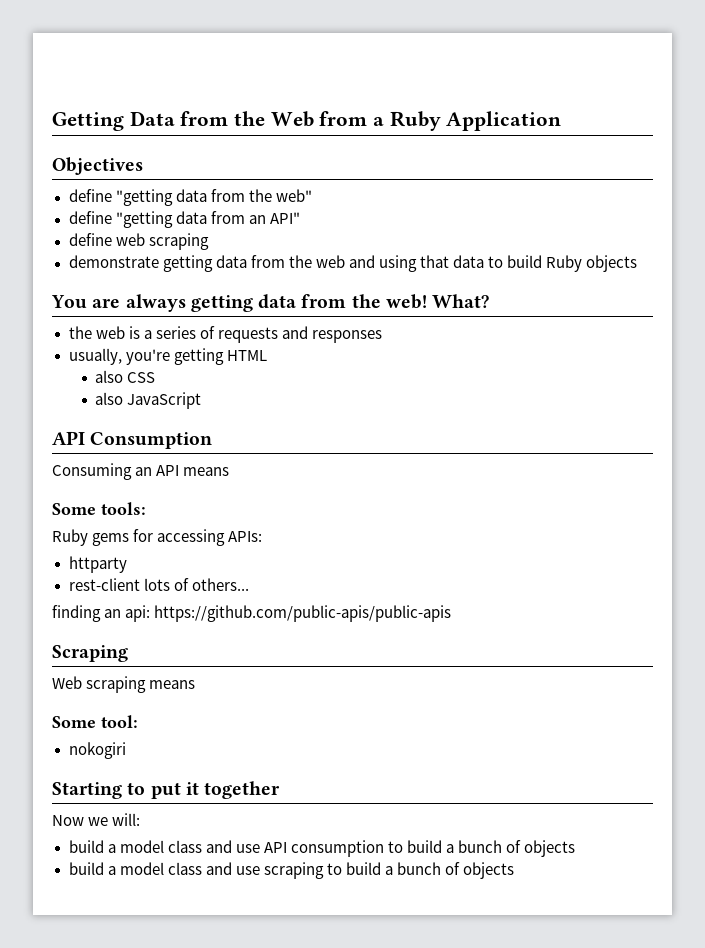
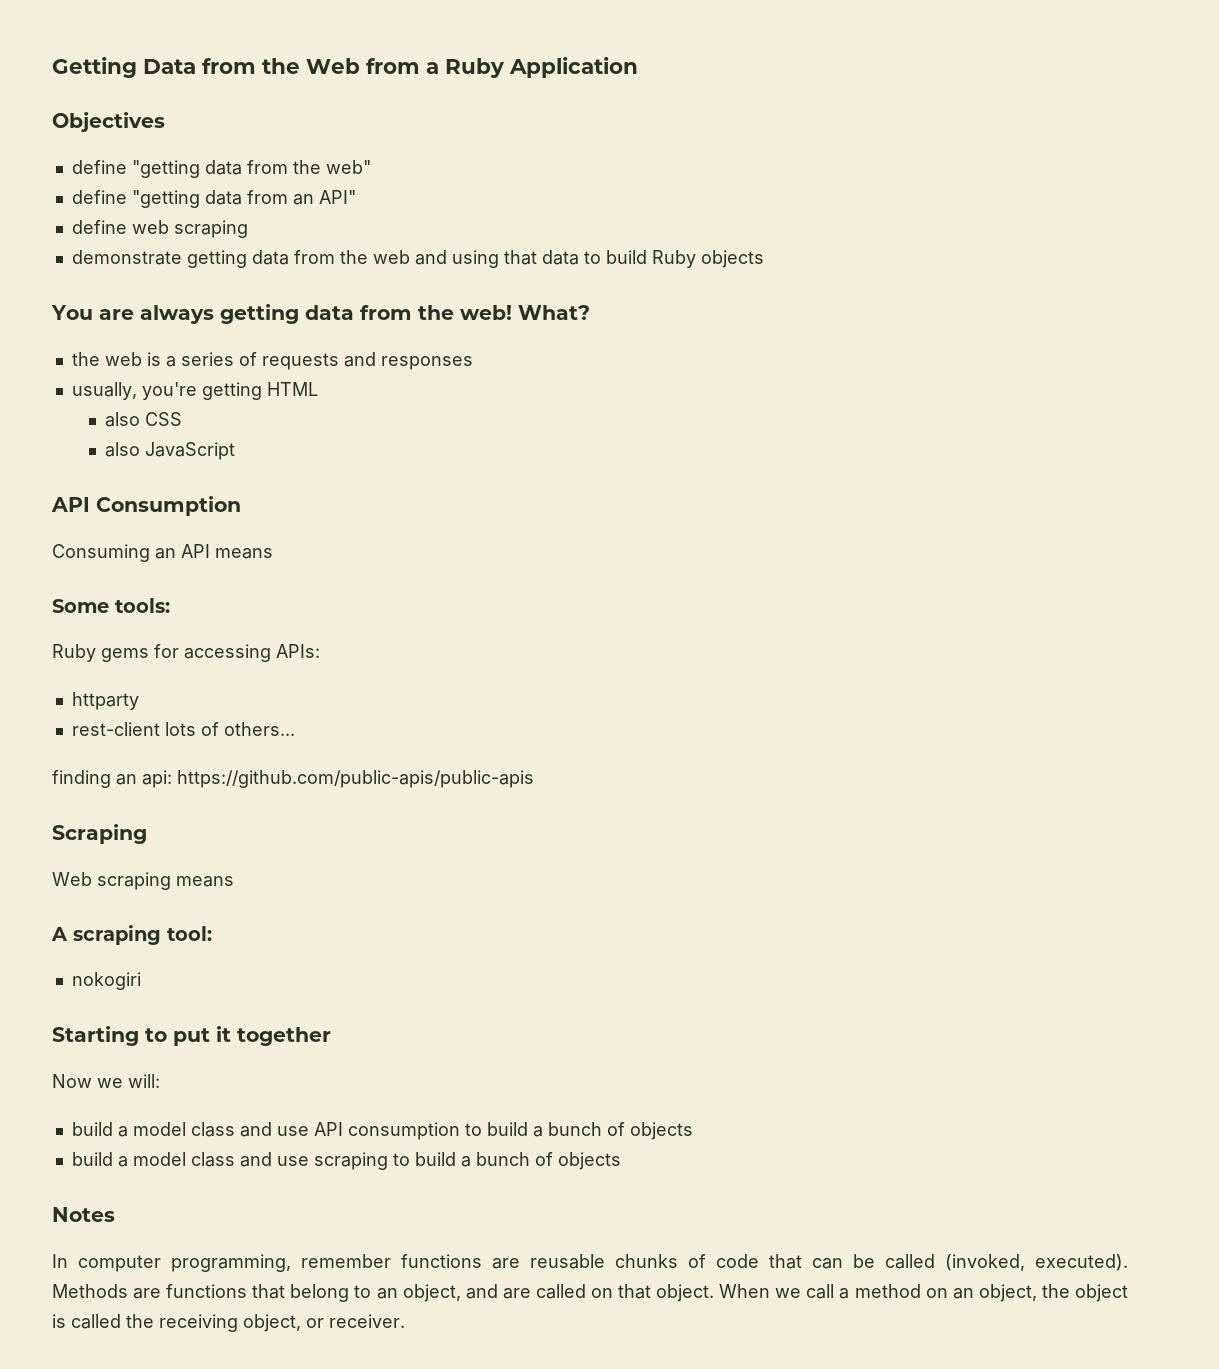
[52,716,96,728] Some -> [51,925,161,945] A scraping
(515, 870) none -> [52,1207,115,1222] [52,1254,1128,1272] [52,1284,1128,1302] [52,1314,405,1332] // Notes // In computer programming, remember functions are reusable chunks of code that can be called (invoked, executed). Methods are functions that belong to an object, and are called on that object. When we call a method on an object, the object is called the receiving object, or receiver.

